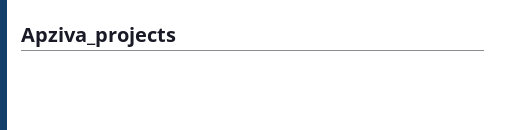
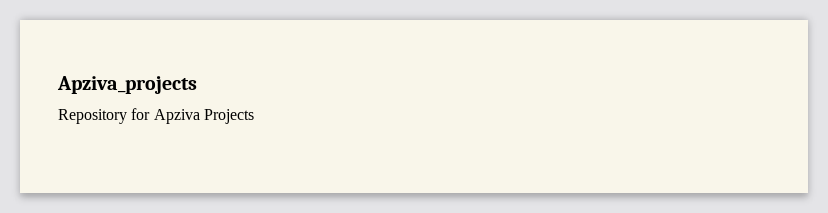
(176, 37) none -> [58,108,254,124] // Repository for Apziva Projects

